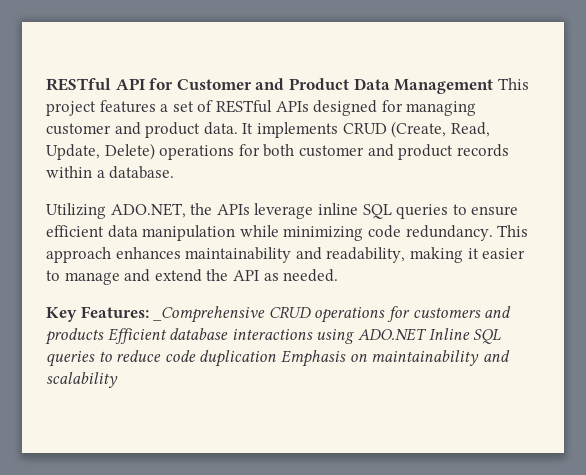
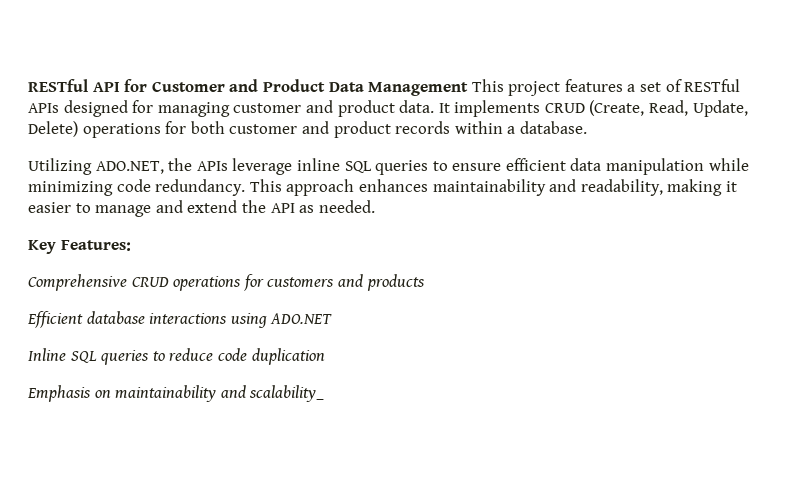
[153,306,266,323] _Comprehensive -> [28,274,127,291] // Comprehensive
(104, 336) none -> (425, 282) //
(427, 334) none -> (333, 318) //
(277, 358) none -> (325, 356) //
[46,372,118,388] scalability -> [249,385,325,402] scalability_

